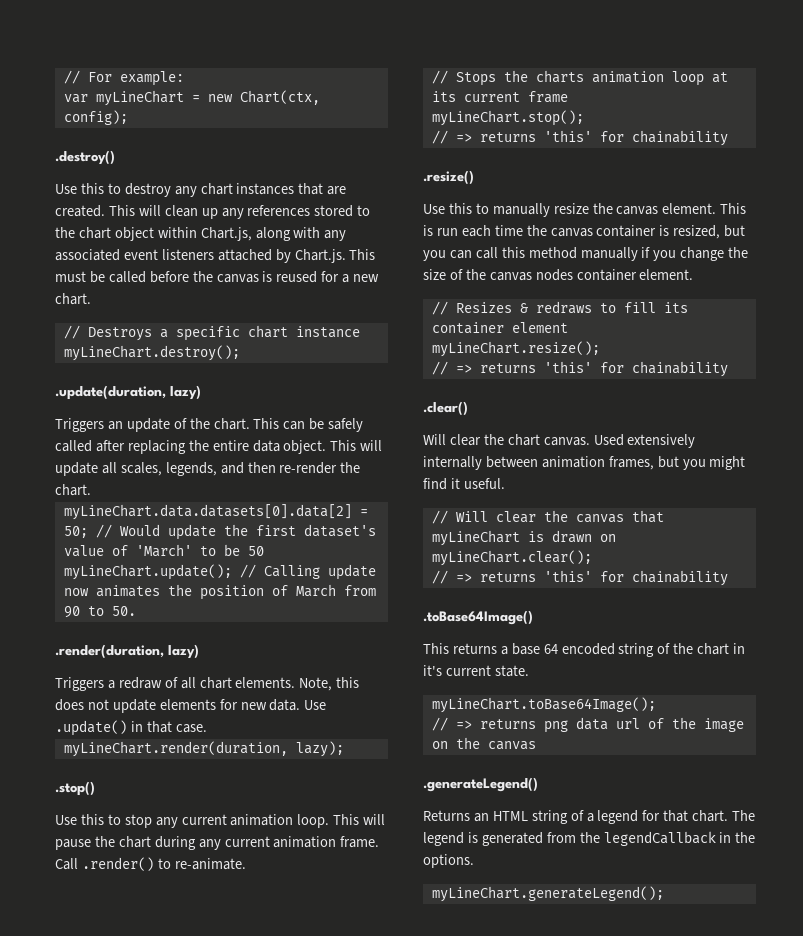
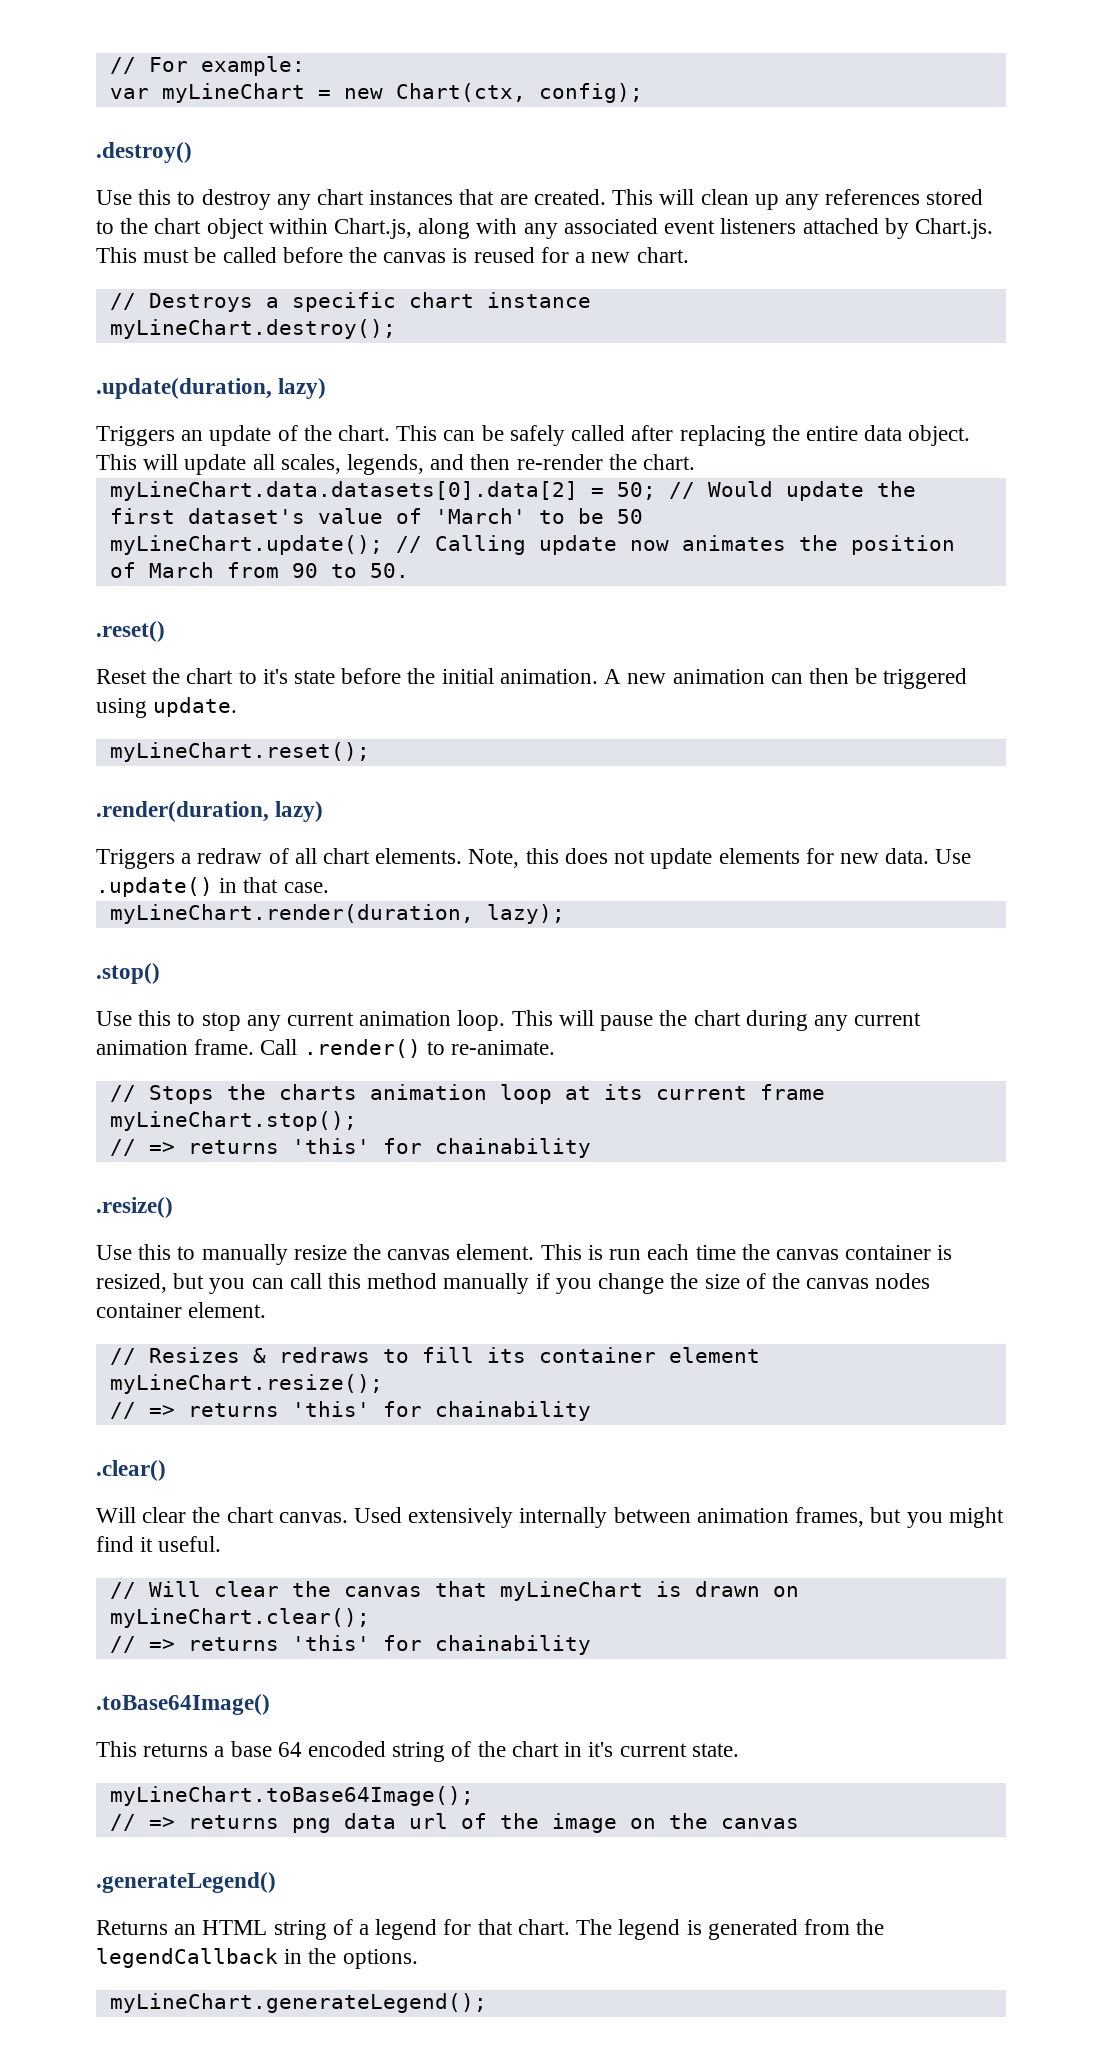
(136, 611) none -> [96,621,165,642] [96,668,968,689] [96,697,238,718] [109,742,370,762] // .reset() // Reset the chart to it's state before the initial animation. A new animation can then be triggered using update. // myLineChart.reset();

